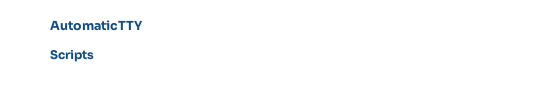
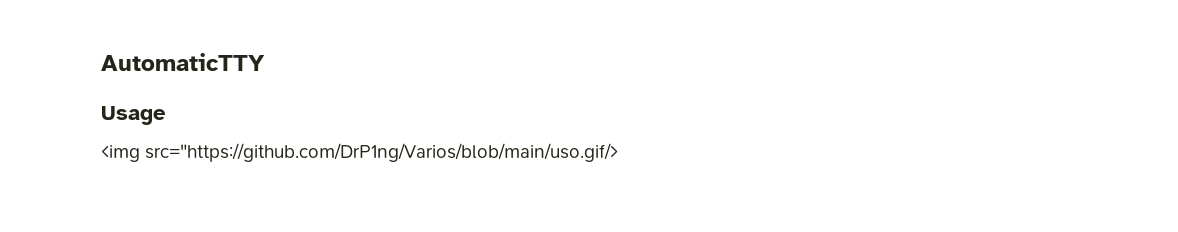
[50,49,94,62] Scripts -> [101,106,166,125] [101,143,619,162] Usage // <img src="https://github.com/DrP1ng/Varios/blob/main/uso.gif/>

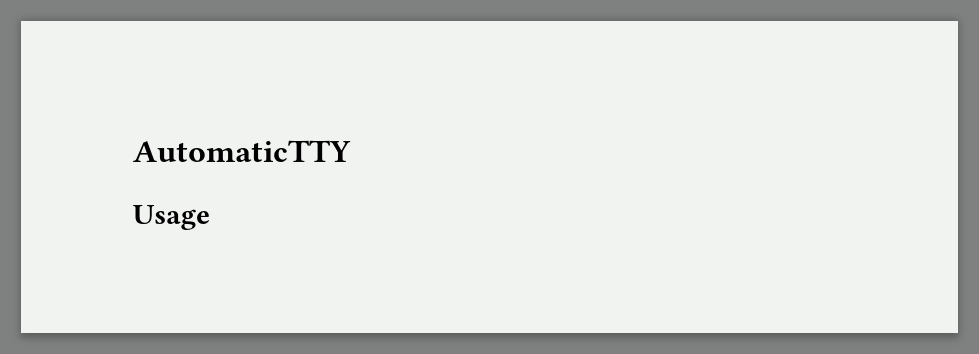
[101,143,619,162] // <img src="https://github.com/DrP1ng/Varios/blob/main/uso.gif/> -> (210, 217) none

